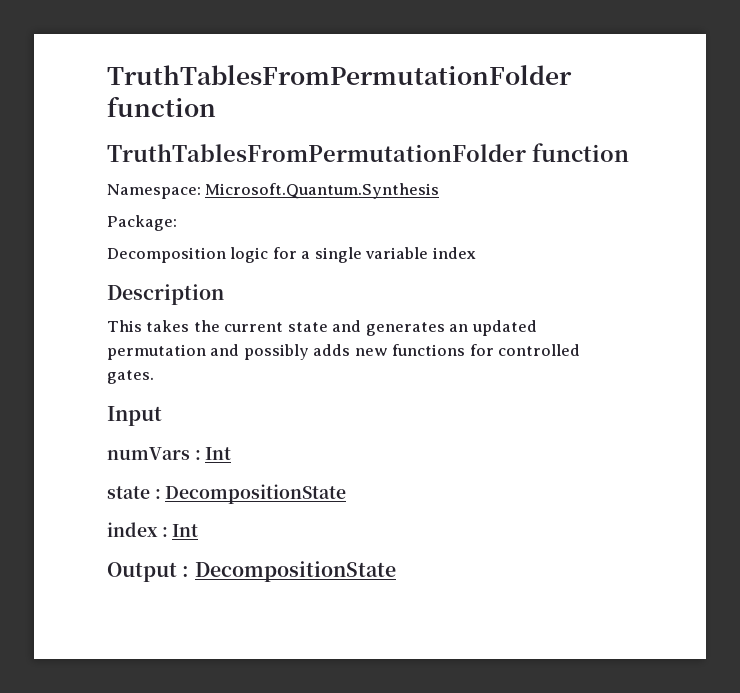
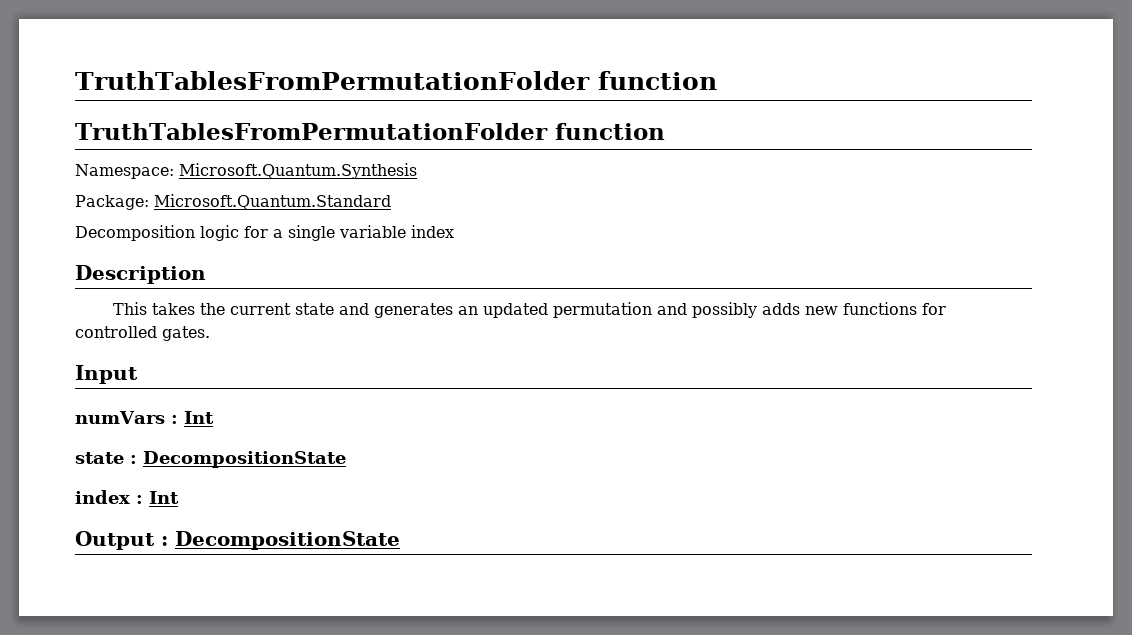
(177, 223) none -> [154,194,391,210] Microsoft.Quantum.Standard

